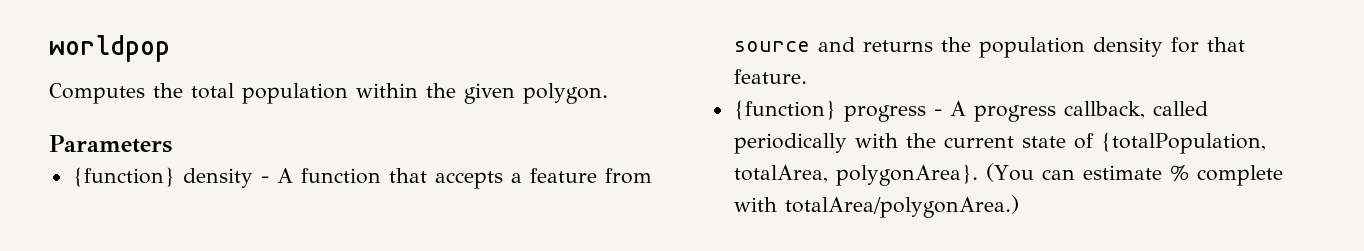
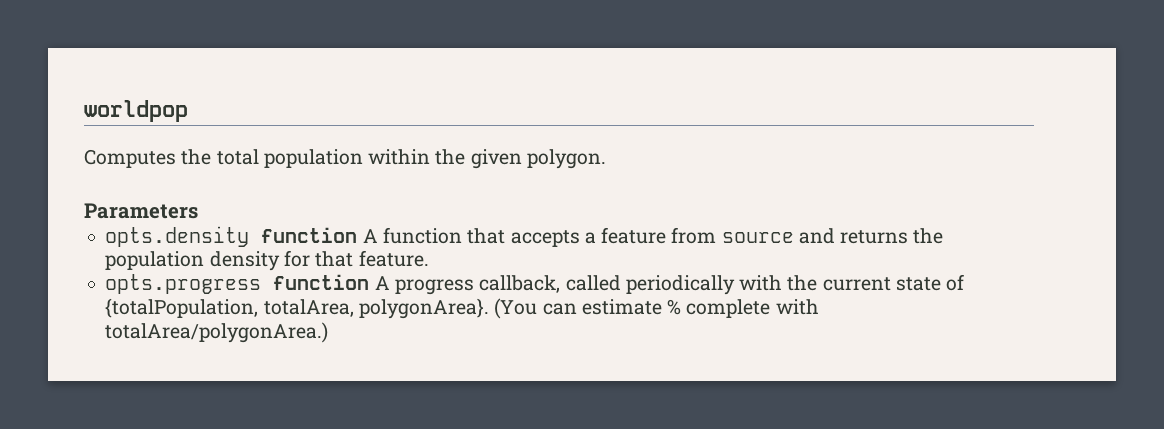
[72,167,269,188] {function} density - -> [105,226,358,247] opts.density function
[733,100,942,122] {function} progress - -> [105,274,370,294] opts.progress function

